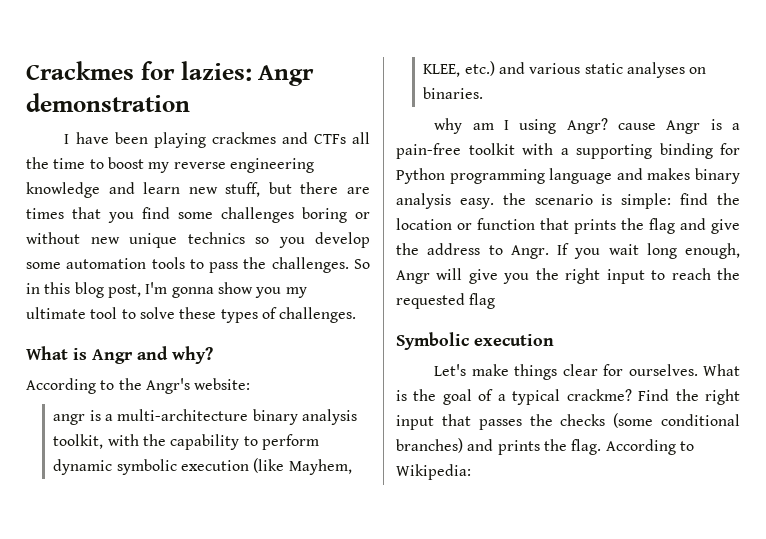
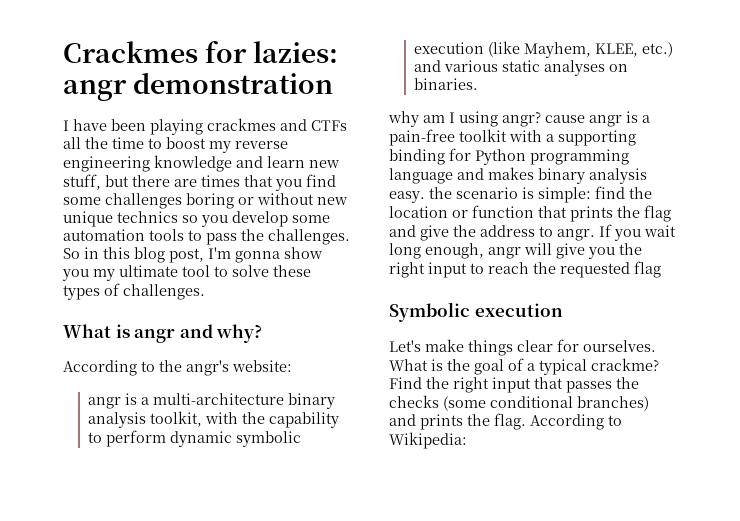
[258,65,315,86] Angr -> [63,80,127,101] angr
[92,349,133,364] Angr -> [134,329,176,343] angr
[145,378,190,394] Angr's -> [186,360,229,376] angr's
[566,118,701,134] Angr? cause Angr -> [502,111,622,127] angr? cause angr
[510,245,549,259] Angr. -> [557,229,595,241] angr.
[396,270,430,284] Angr -> [488,247,521,259] angr

